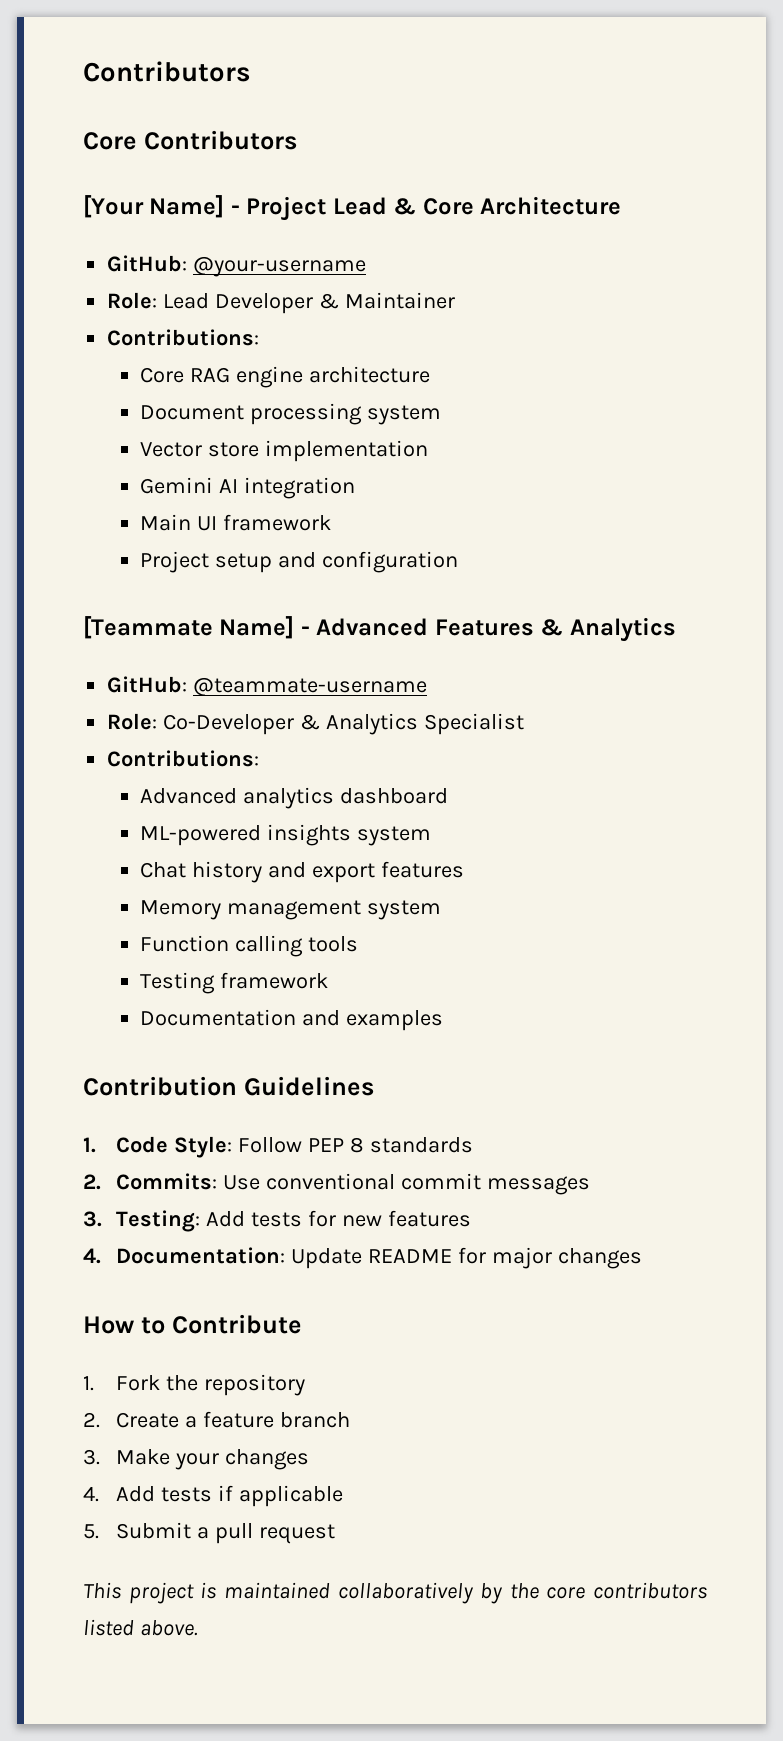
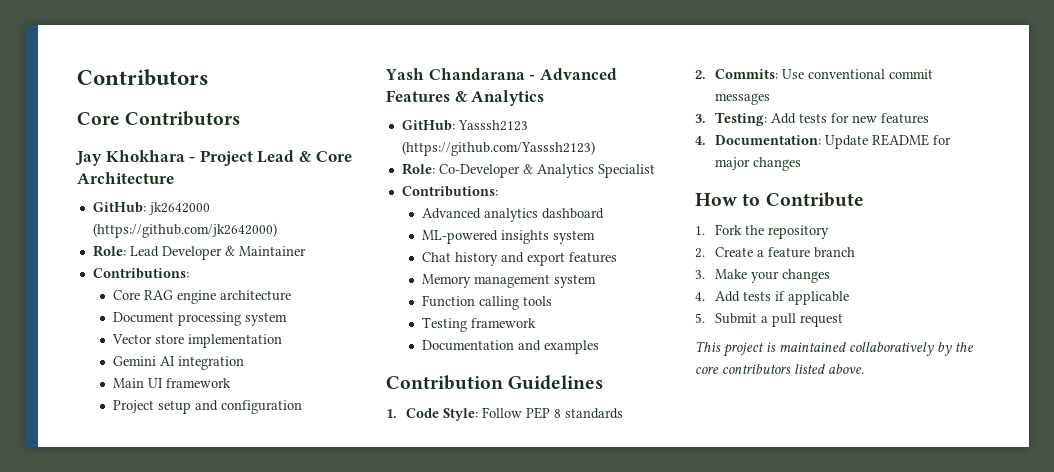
[83,195,225,218] [Your Name] -> [75,150,185,166] Jay Khokhara
[193,256,367,277] @your-username -> [148,202,210,215] [92,223,277,238] jk2642000 (https://github.com/jk2642000)
[83,616,295,639] [Teammate Name] -> [385,68,525,80] Yash Chandarana
[193,677,428,696] @teammate-username -> [457,120,528,131] [401,141,595,156] Yasssh2123 (https://github.com/Yasssh2123)

